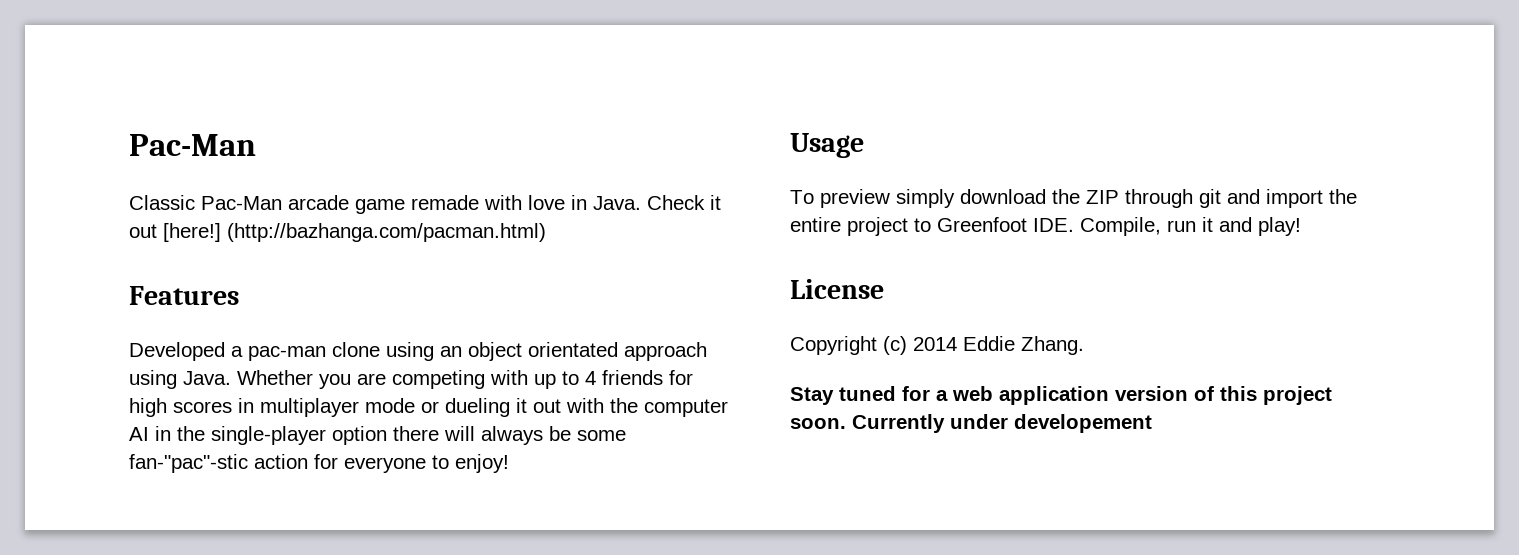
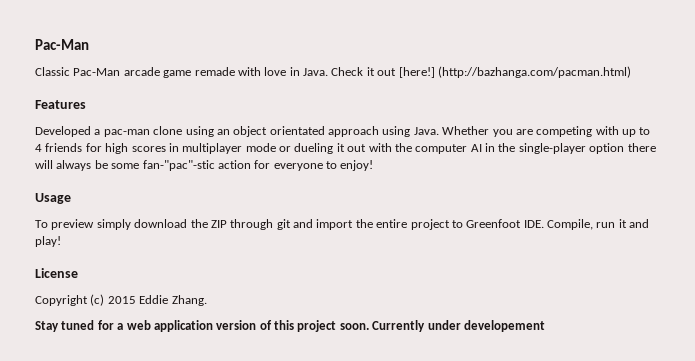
[913,337,957,351] 2014 -> [107,296,136,304] 2015

